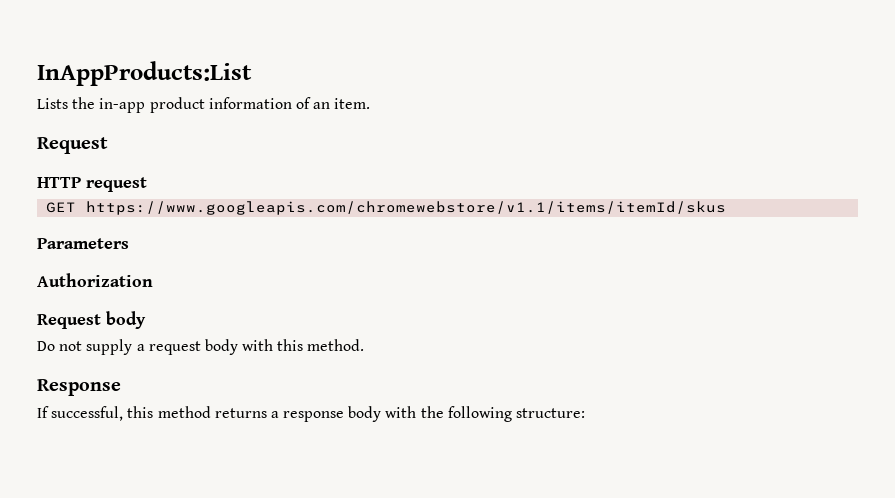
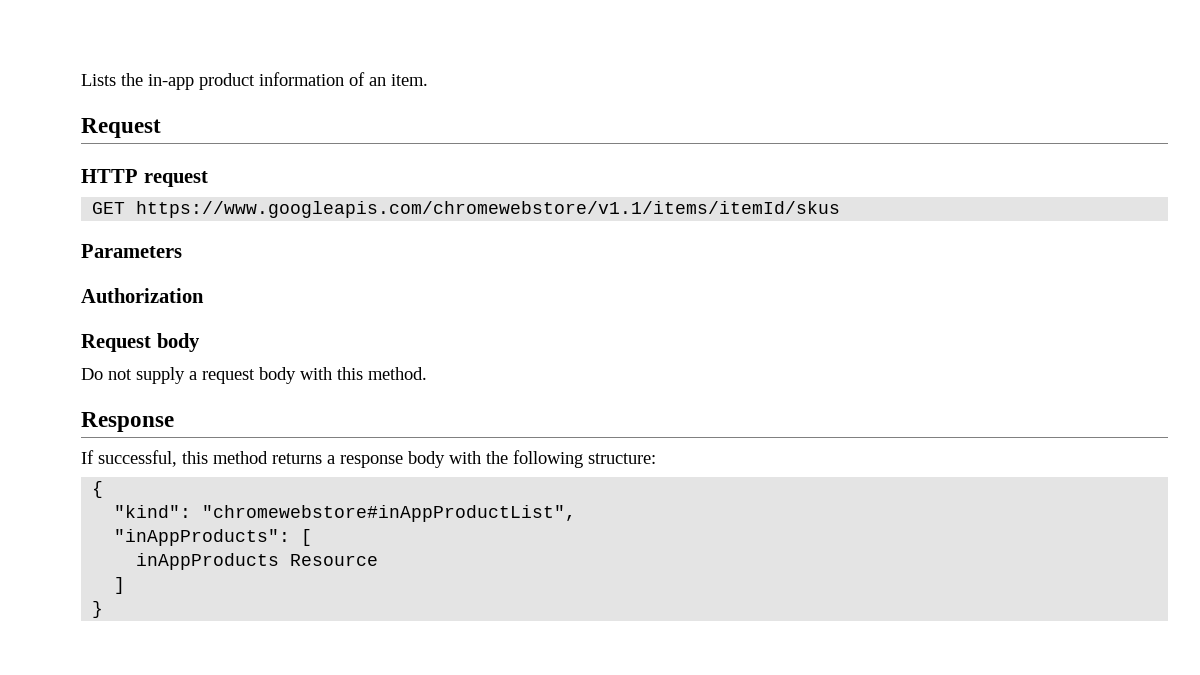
[37,61,252,86] InAppProducts:List // -> (81, 80) none
(586, 413) none -> [92,481,104,498] [114,505,577,522] [114,529,313,546] [136,553,379,570] [114,577,126,594] [92,601,104,618] // { // "kind": "chromewebstore#inAppProductList", // "inAppProducts": [ // inAppProducts Resource // ] // }

